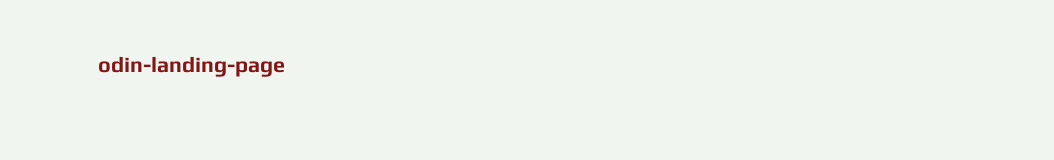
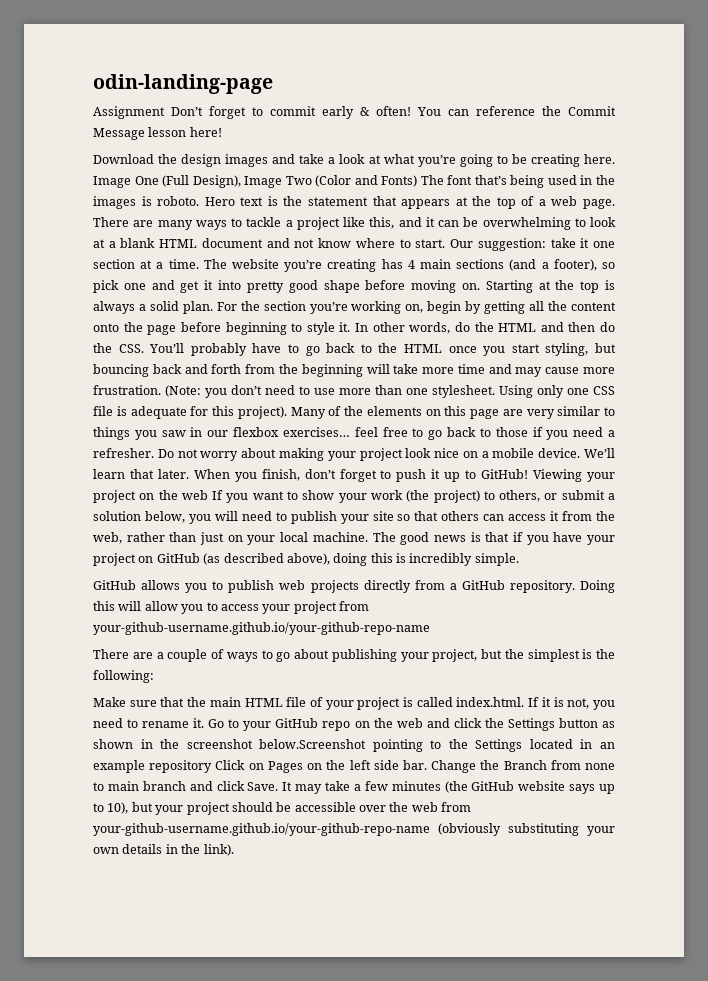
(285, 66) none -> [93,106,616,119] [93,127,222,140] [93,154,615,167] [93,175,616,188] [93,196,615,209] [93,217,616,230] [93,238,616,251] [93,259,615,272] [93,280,615,293] [93,301,616,314] [93,322,615,335] [93,343,617,356] [93,364,615,377] [93,385,615,398] [93,406,615,419] [93,427,615,440] [93,448,615,461] [93,469,615,482] [93,490,616,503] [93,511,615,524] [93,532,615,545] [93,553,519,566] [93,580,615,593] [93,601,369,614] [93,622,430,635] [93,649,615,662] [93,670,154,683] [93,697,615,710] [93,718,615,731] [93,739,615,752] [93,760,616,773] [93,781,615,794] [93,802,472,815] [93,823,615,836] [93,844,234,856] // Assignment Don’t forget to commit early & often! You can reference the Commit Message lesson here! // Download the design images and take a look at what you’re going to be creating here. Image One (Full Design), Image Two (Color and Fonts) The font that’s being used in the images is roboto. Hero text is the statement that appears at the top of a web page. There are many ways to tackle a project like this, and it can be overwhelming to look at a blank HTML document and not know where to start. Our suggestion: take it one section at a time. The website you’re creating has 4 main sections (and a footer), so pick one and get it into pretty good shape before moving on. Starting at the top is always a solid plan. For the section you’re working on, begin by getting all the content onto the page before beginning to style it. In other words, do the HTML and then do the CSS. You’ll probably have to go back to the HTML once you start styling, but bouncing back and forth from the beginning will take more time and may cause more frustration. (Note: you don’t need to use more than one stylesheet. Using only one CSS file is adequate for this project). Many of the elements on this page are very similar to things you saw in our flexbox exercises… feel free to go back to those if you need a refresher. Do not worry about making your project look nice on a mobile device. We’ll learn that later. When you finish, don’t forget to push it up to GitHub! Viewing your project on the web If you want to show your work (the project) to others, or submit a solution below, you will need to publish your site so that others can access it from the web, rather than just on your local machine. The good news is that if you have your project on GitHub (as described above), doing this is incredibly simple. // GitHub allows you to publish web projects directly from a GitHub repository. Doing this will allow you to access your project from your-github-username.github.io/your-github-repo-name // There are a couple of ways to go about publishing your project, but the simplest is the following: // Make sure that the main HTML file of your project is called index.html. If it is not, you need to rename it. Go to your GitHub repo on the web and click the Settings button as shown in the screenshot below.Screenshot pointing to the Settings located in an example repository Click on Pages on the left side bar. Change the Branch from none to main branch and click Save. It may take a few minutes (the GitHub website says up to 10), but your project should be accessible over the web from your-github-username.github.io/your-github-repo-name (obviously substituting your own details in the link).

